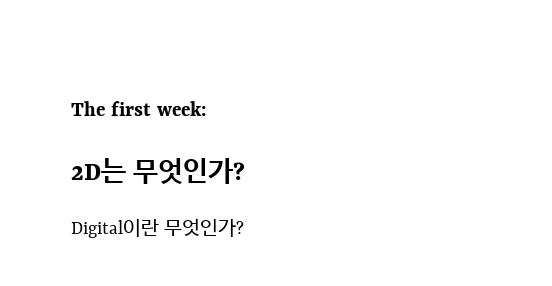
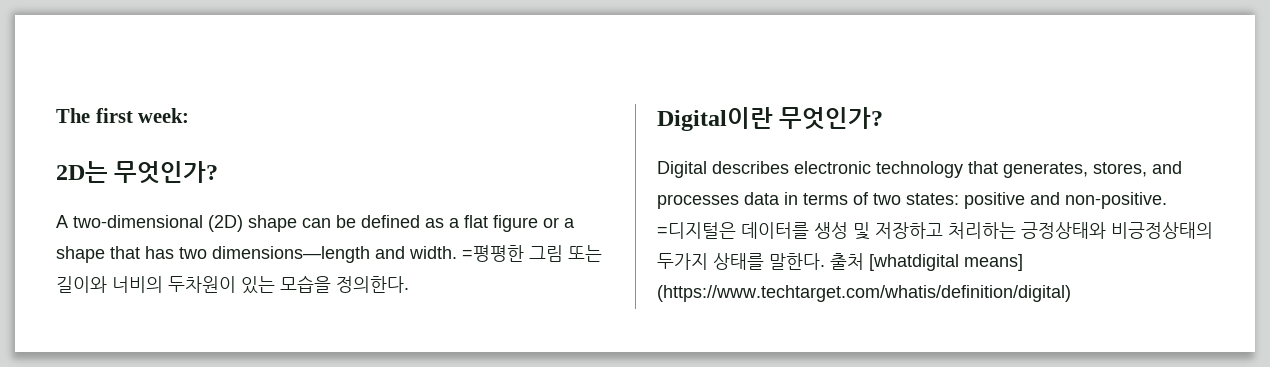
[71,218,245,238] Digital이란 무엇인가? -> [56,215,575,232] [56,245,602,263] [56,275,409,294] [657,107,884,131] [657,161,1182,178] [657,192,1167,209] [657,222,1213,240] [657,253,1023,271] [657,285,1071,302] A two-dimensional (2D) shape can be defined as a flat figure or a shape that has two dimensions—length and width. =평평한 그림 또는 길이와 너비의 두차원이 있는 모습을 정의한다. // Digital이란 무엇인가? // Digital describes electronic technology that generates, stores, and processes data in terms of two states: positive and non-positive. =디지털은 데이터를 생성 및 저장하고 처리하는 긍정상태와 비긍정상태의 두가지 상태를 말한다. 출처 [whatdigital means] (https://www.techtarget.com/whatis/definition/digital)

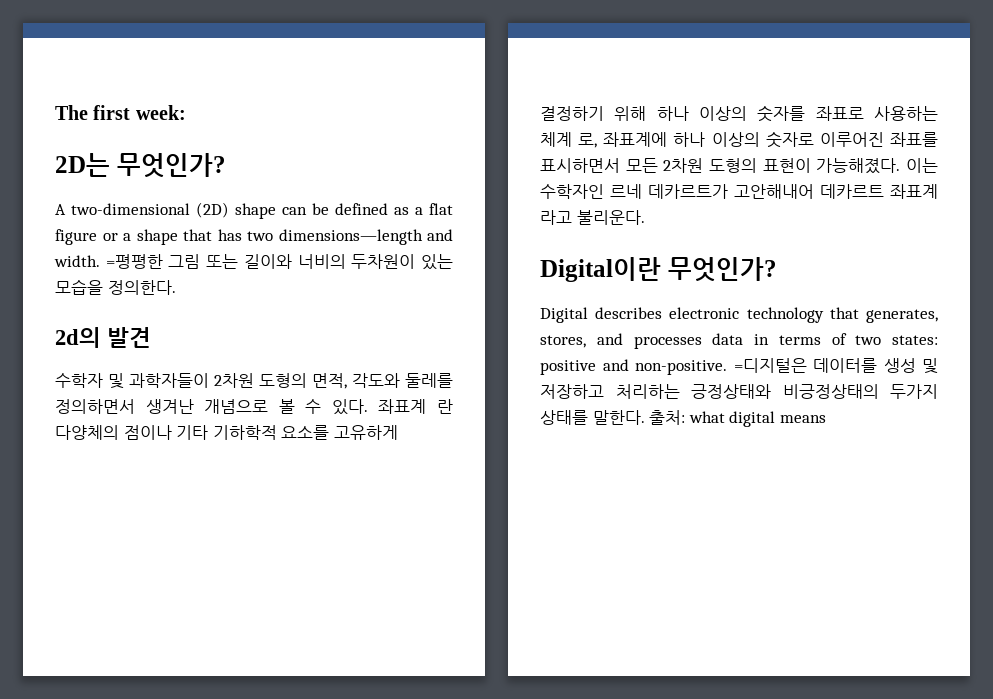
(409, 284) none -> [55,327,152,348] [55,373,453,389] [55,399,453,415] [55,425,398,440] [540,105,938,122] [540,131,938,148] [540,158,938,174] [540,184,938,199] [540,210,645,225] // 2d의 발견 // 수학자 및 과학자들이 2차원 도형의 면적, 각도와 둘레를 정의하면서 생겨난 개념으로 볼 수 있다. 좌표계 란 다양체의 점이나 기타 기하학적 요소를 고유하게 결정하기 위해 하나 이상의 숫자를 좌표로 사용하는 체계 로, 좌표계에 하나 이상의 숫자로 이루어진 좌표를 표시하면서 모든 2차원 도형의 표현이 가능해졌다. 이는 수학자인 르네 데카르트가 고안해내어 데카르트 좌표계 라고 불리운다.
[830,253,1023,271] [657,285,1071,302] 출처 [whatdigital means] (https://www.techtarget.com/whatis/definition/digital) -> [649,410,826,427] 출처: what digital means

